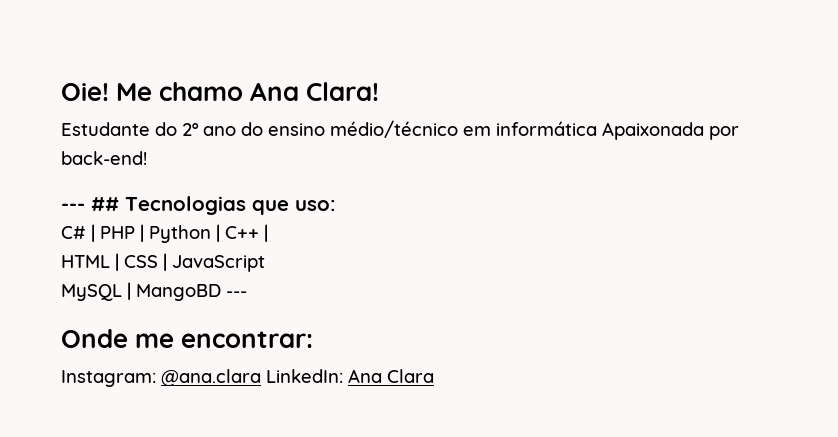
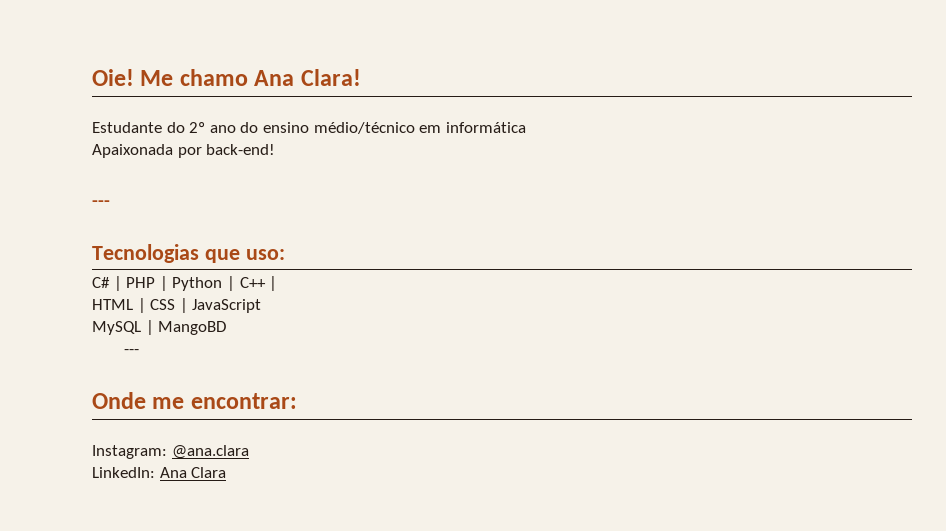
(597, 128) none -> (526, 127) //
[91,197,119,211] ## -> (110, 203) //
(221, 292) none -> (227, 328) //
(261, 377) none -> (249, 452) //

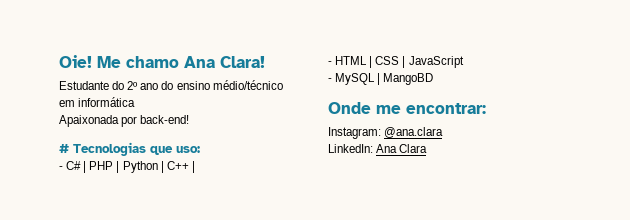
[92,200,110,206] --- // -> [59,144,69,153] #
(285, 254) none -> [59,166,63,170] -
(278, 283) none -> [328,61,332,65] -
(262, 306) none -> [328,78,332,82] -
[123,349,139,354] // --- -> (434, 79) none

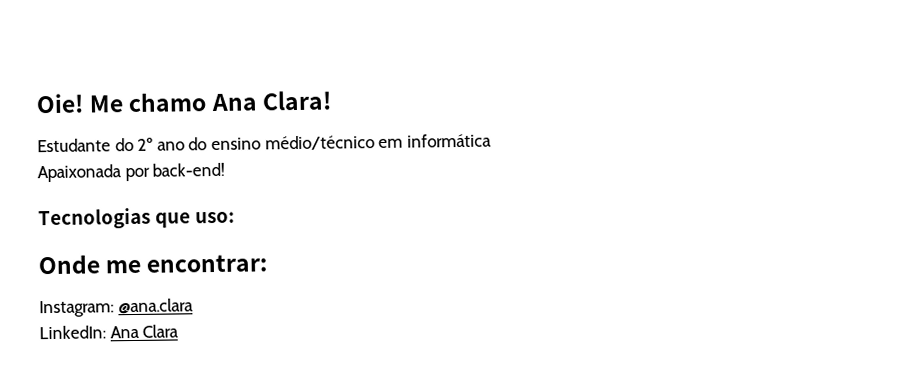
[59,144,69,153] # -> (226, 169) none
[59,161,195,173] [328,56,464,68] [328,73,434,85] // - C# | PHP | Python | C++ | // - HTML | CSS | JavaScript // - MySQL | MangoBD -> (235, 217) none

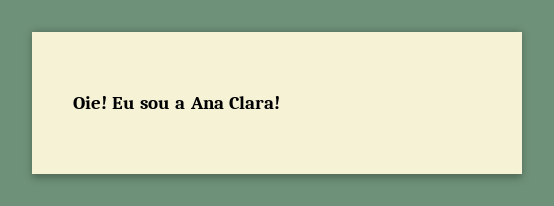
[89,92,207,113] Me chamo -> [112,97,186,109] Eu sou a
[37,133,492,153] [37,162,226,183] [38,207,235,230] [38,254,268,275] [39,298,194,318] [39,324,180,340] // Estudante do 2º ano do ensino médio/técnico em informática // Apaixonada por back-end! // Tecnologias que uso: // Onde me encontrar: // Instagram: @ana.clara // LinkedIn: Ana Clara -> (280, 102) none

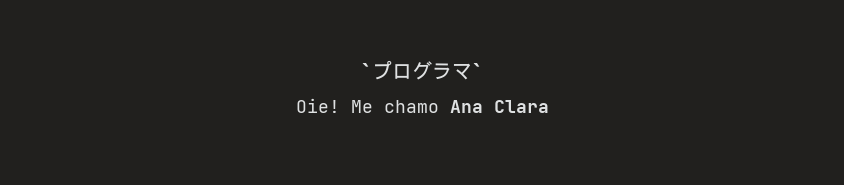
[73,96,280,109] Oie! Eu sou a Ana Clara! -> [361,60,483,80] [295,98,549,113] `プログラマ` // Oie! Me chamo Ana Clara

